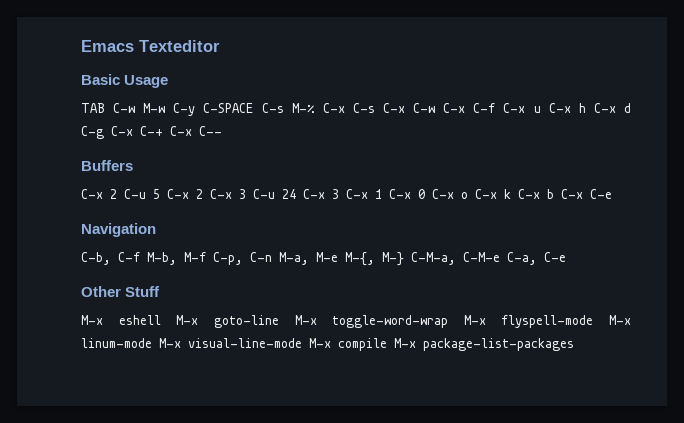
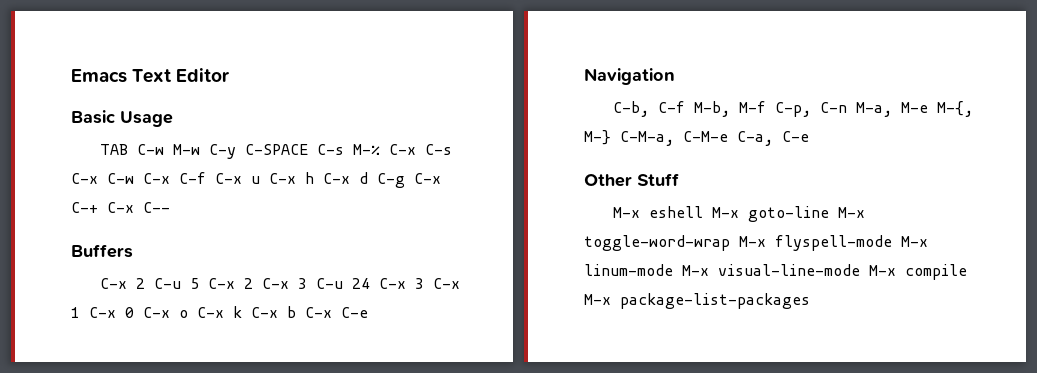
[139,40,220,52] Texteditor -> [132,68,230,83] Text Editor

